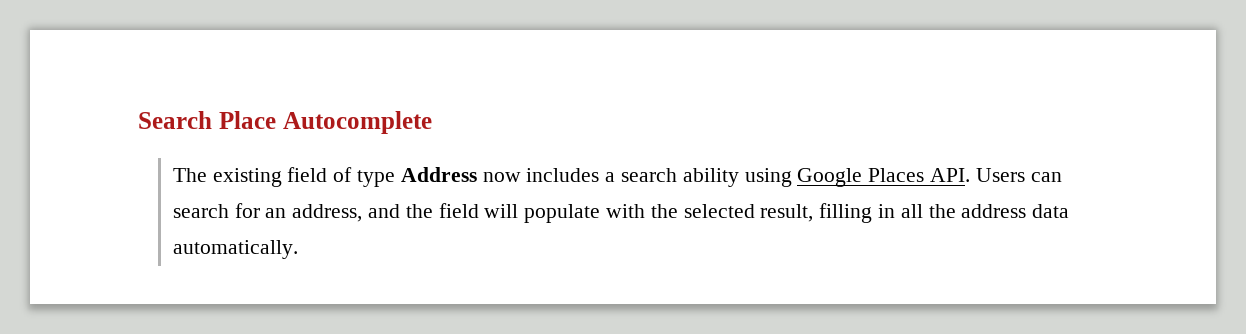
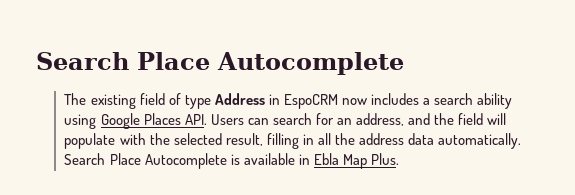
(477, 174) none -> [268,94,338,109] in EspoCRM
(298, 249) none -> [64,153,399,169] Search Place Autocomplete is available in Ebla Map Plus.

